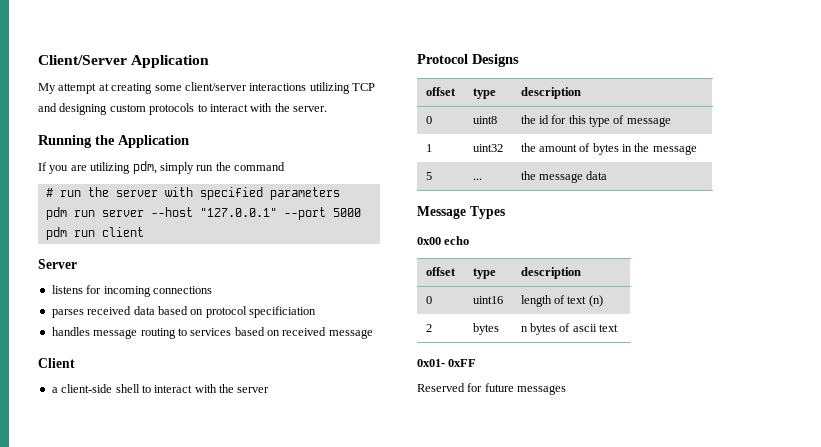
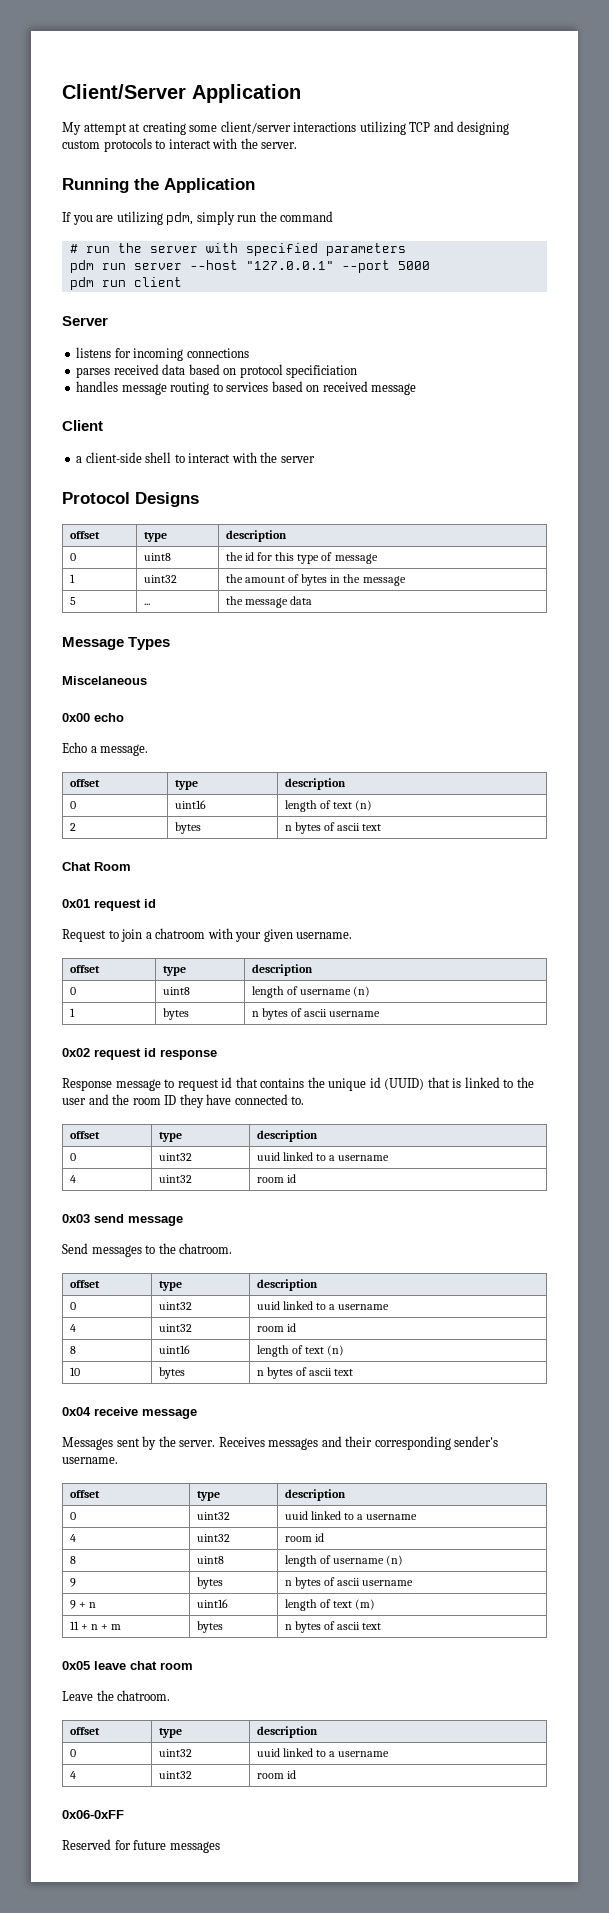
(505, 212) none -> [62,676,147,685] // Miscelaneous
(470, 240) none -> [62,742,149,756] // Echo a message.
[417,359,477,367] 0x01- 0xFF -> [62,862,131,871] [62,899,156,911] [62,928,353,942] [69,965,100,973] [162,966,186,976] [251,964,313,976] [69,987,76,995] [162,987,190,995] [251,986,371,998] [69,1008,75,1017] [162,1008,189,1020] [251,1008,381,1020] [62,1048,217,1060] [62,1077,534,1091] [62,1094,305,1108] [69,1131,100,1139] [158,1132,182,1142] [256,1130,318,1142] [69,1153,76,1161] [158,1153,192,1161] [256,1152,390,1161] [69,1175,76,1183] [158,1175,192,1183] [256,1174,297,1183] [62,1214,183,1226] [62,1243,233,1257] [69,1280,100,1288] [158,1281,182,1291] [256,1279,318,1291] [69,1302,76,1310] [158,1302,192,1310] [256,1301,390,1310] [69,1324,76,1332] [158,1324,192,1332] [256,1323,297,1332] [69,1346,76,1354] [158,1345,190,1354] [256,1345,345,1357] [69,1367,80,1376] [158,1367,185,1379] [256,1367,354,1379] [62,1407,197,1419] [62,1436,499,1450] [62,1457,118,1464] [69,1490,100,1498] [196,1491,220,1501] [284,1489,346,1501] [69,1512,76,1520] [196,1512,230,1520] [284,1511,418,1520] [69,1534,76,1542] [196,1534,230,1542] [284,1533,325,1542] [69,1556,76,1564] [196,1556,224,1564] [284,1555,404,1567] [69,1578,76,1587] [196,1577,223,1589] [284,1577,414,1589] [69,1600,97,1609] [196,1599,228,1608] [284,1599,376,1611] [69,1621,122,1630] [196,1621,223,1633] [284,1621,382,1633] [62,1661,193,1670] [62,1690,171,1701] [69,1727,100,1735] [158,1728,182,1738] [256,1726,318,1738] [69,1749,76,1757] [158,1749,192,1757] [256,1748,390,1757] [69,1771,76,1779] [158,1771,192,1779] [256,1770,297,1779] [62,1810,124,1819] Chat Room // 0x01 request id // Request to join a chatroom with your given username. // offset | type | description // 0 | uint8 | length of username (n) // 1 | bytes | n bytes of ascii username // 0x02 request id response // Response message to request id that contains the unique id (UUID) that is linked to the user and the room ID they have connected to. // offset | type | description // 0 | uint32 | uuid linked to a username // 4 | uint32 | room id // 0x03 send message // Send messages to the chatroom. // offset | type | description // 0 | uint32 | uuid linked to a username // 4 | uint32 | room id // 8 | uint16 | length of text (n) // 10 | bytes | n bytes of ascii text // 0x04 receive message // Messages sent by the server. Receives messages and their corresponding sender's username. // offset | type | description // 0 | uint32 | uuid linked to a username // 4 | uint32 | room id // 8 | uint8 | length of username (n) // 9 | bytes | n bytes of ascii username // 9 + n | uint16 | length of text (m) // 11 + n + m | bytes | n bytes of ascii text // 0x05 leave chat room // Leave the chatroom. // offset | type | description // 0 | uint32 | uuid linked to a username // 4 | uint32 | room id // 0x06-0xFF

